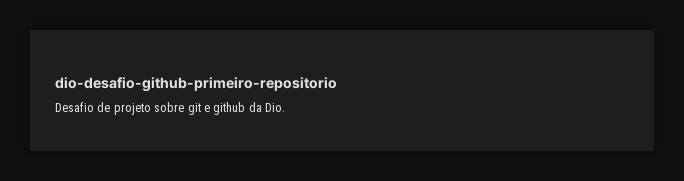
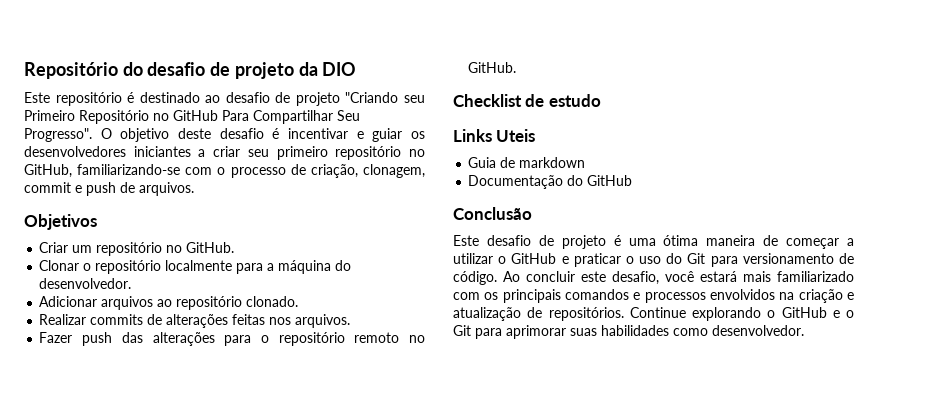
[55,77,337,92] [55,102,285,115] dio-desafio-github-primeiro-repositorio // Desafio de projeto sobre git e github da Dio. -> [24,62,357,79] [24,92,425,106] [24,110,360,124] [24,128,426,142] [24,146,426,160] [24,164,426,178] [24,182,194,196] [24,214,97,230] [39,242,235,256] [39,260,352,274] [39,278,132,289] [39,296,299,310] [39,314,351,328] [39,332,425,346] [468,62,517,73] [453,94,601,107] [453,129,536,142] [468,157,586,168] [468,175,633,189] [453,207,532,220] [453,235,854,249] [453,253,854,267] [453,271,854,285] [453,289,854,303] [453,307,854,321] [453,325,804,339] Repositório do desafio de projeto da DIO // Este repositório é destinado ao desafio de projeto "Criando seu Primeiro Repositório no GitHub Para Compartilhar Seu Progresso". O objetivo deste desafio é incentivar e guiar os desenvolvedores iniciantes a criar seu primeiro repositório no GitHub, familiarizando-se com o processo de criação, clonagem, commit e push de arquivos. // Objetivos // Criar um repositório no GitHub. // Clonar o repositório localmente para a máquina do desenvolvedor. // Adicionar arquivos ao repositório clonado. // Realizar commits de alterações feitas nos arquivos. // Fazer push das alterações para o repositório remoto no GitHub. // Checklist de estudo // Links Uteis // Guia de markdown // Documentação do GitHub // Conclusão // Este desafio de projeto é uma ótima maneira de começar a utilizar o GitHub e praticar o uso do Git para versionamento de código. Ao concluir este desafio, você estará mais familiarizado com os principais comandos e processos envolvidos na criação e atualização de repositórios. Continue explorando o GitHub e o Git para aprimorar suas habilidades como desenvolvedor.

